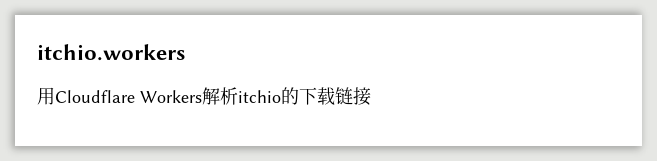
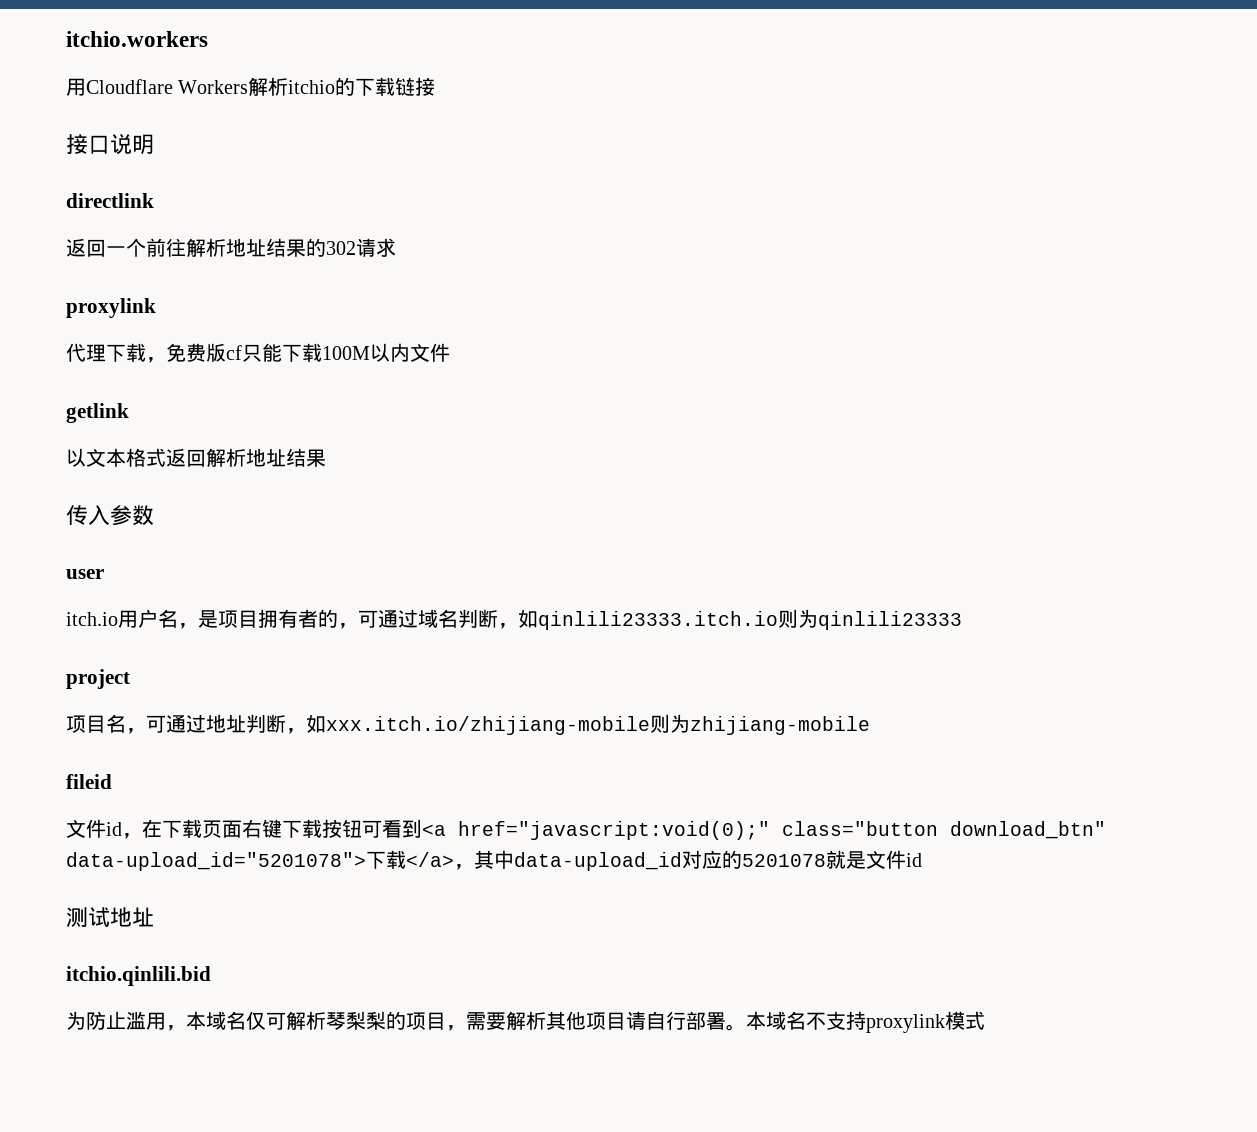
(371, 96) none -> [66,134,154,155] [66,193,154,208] [66,238,396,257] [66,298,156,318] [66,343,450,363] [66,403,129,423] [66,448,326,467] [66,505,154,526] [66,569,104,579] [66,609,962,630] [66,669,130,689] [66,714,870,735] [66,774,112,789] [66,819,1106,840] [66,850,922,871] [66,907,154,928] [66,966,211,986] [66,1011,985,1033] // 接口说明 // directlink // 返回一个前往解析地址结果的302请求 // proxylink // 代理下载，免费版cf只能下载100M以内文件 // getlink // 以文本格式返回解析地址结果 // 传入参数 // user // itch.io用户名，是项目拥有者的，可通过域名判断，如qinlili23333.itch.io则为qinlili23333 // project // 项目名，可通过地址判断，如xxx.itch.io/zhijiang-mobile则为zhijiang-mobile // fileid // 文件id，在下载页面右键下载按钮可看到<a href="javascript:void(0);" class="button download_btn" data-upload_id="5201078">下载</a>，其中data-upload_id对应的5201078就是文件id // 测试地址 // itchio.qinlili.bid // 为防止滥用，本域名仅可解析琴梨梨的项目，需要解析其他项目请自行部署。本域名不支持proxylink模式

